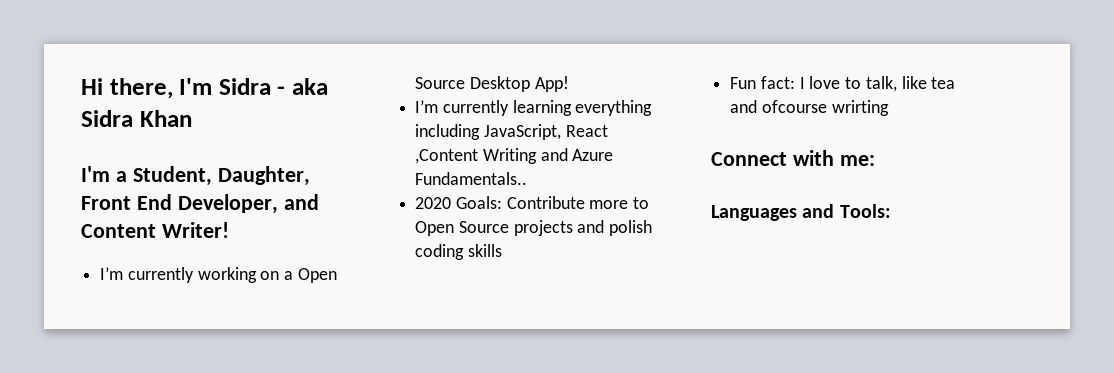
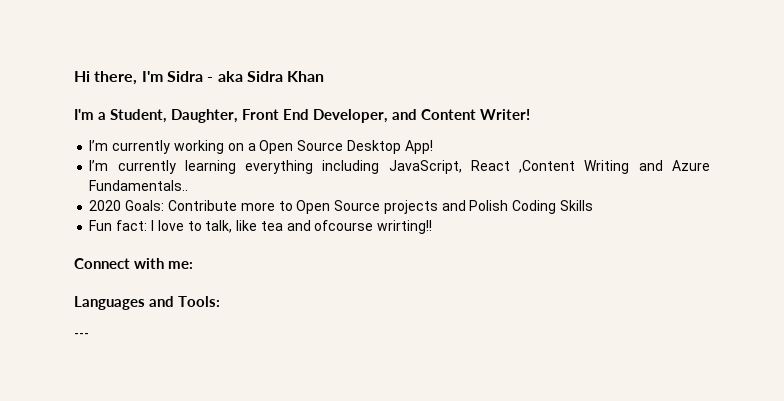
[609,220,653,236] [415,244,502,260] polish coding skills -> [469,200,593,214] Polish Coding Skills
[831,100,889,116] wrirting -> [377,220,433,234] wrirting!!
(891, 211) none -> [74,333,89,338] // ---

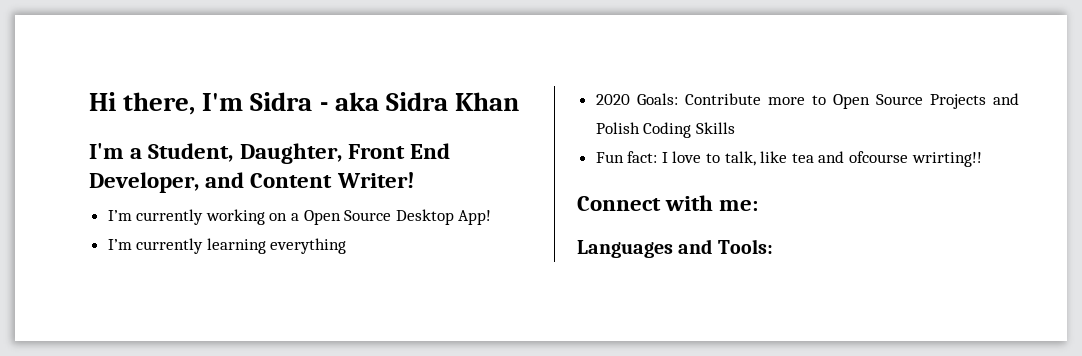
[322,160,710,174] [89,180,189,191] including JavaScript, React ,Content Writing and Azure Fundamentals.. -> (347, 246) none
[383,200,438,214] projects -> [929,94,986,109] Projects
[74,333,89,338] // --- -> (773, 246) none

